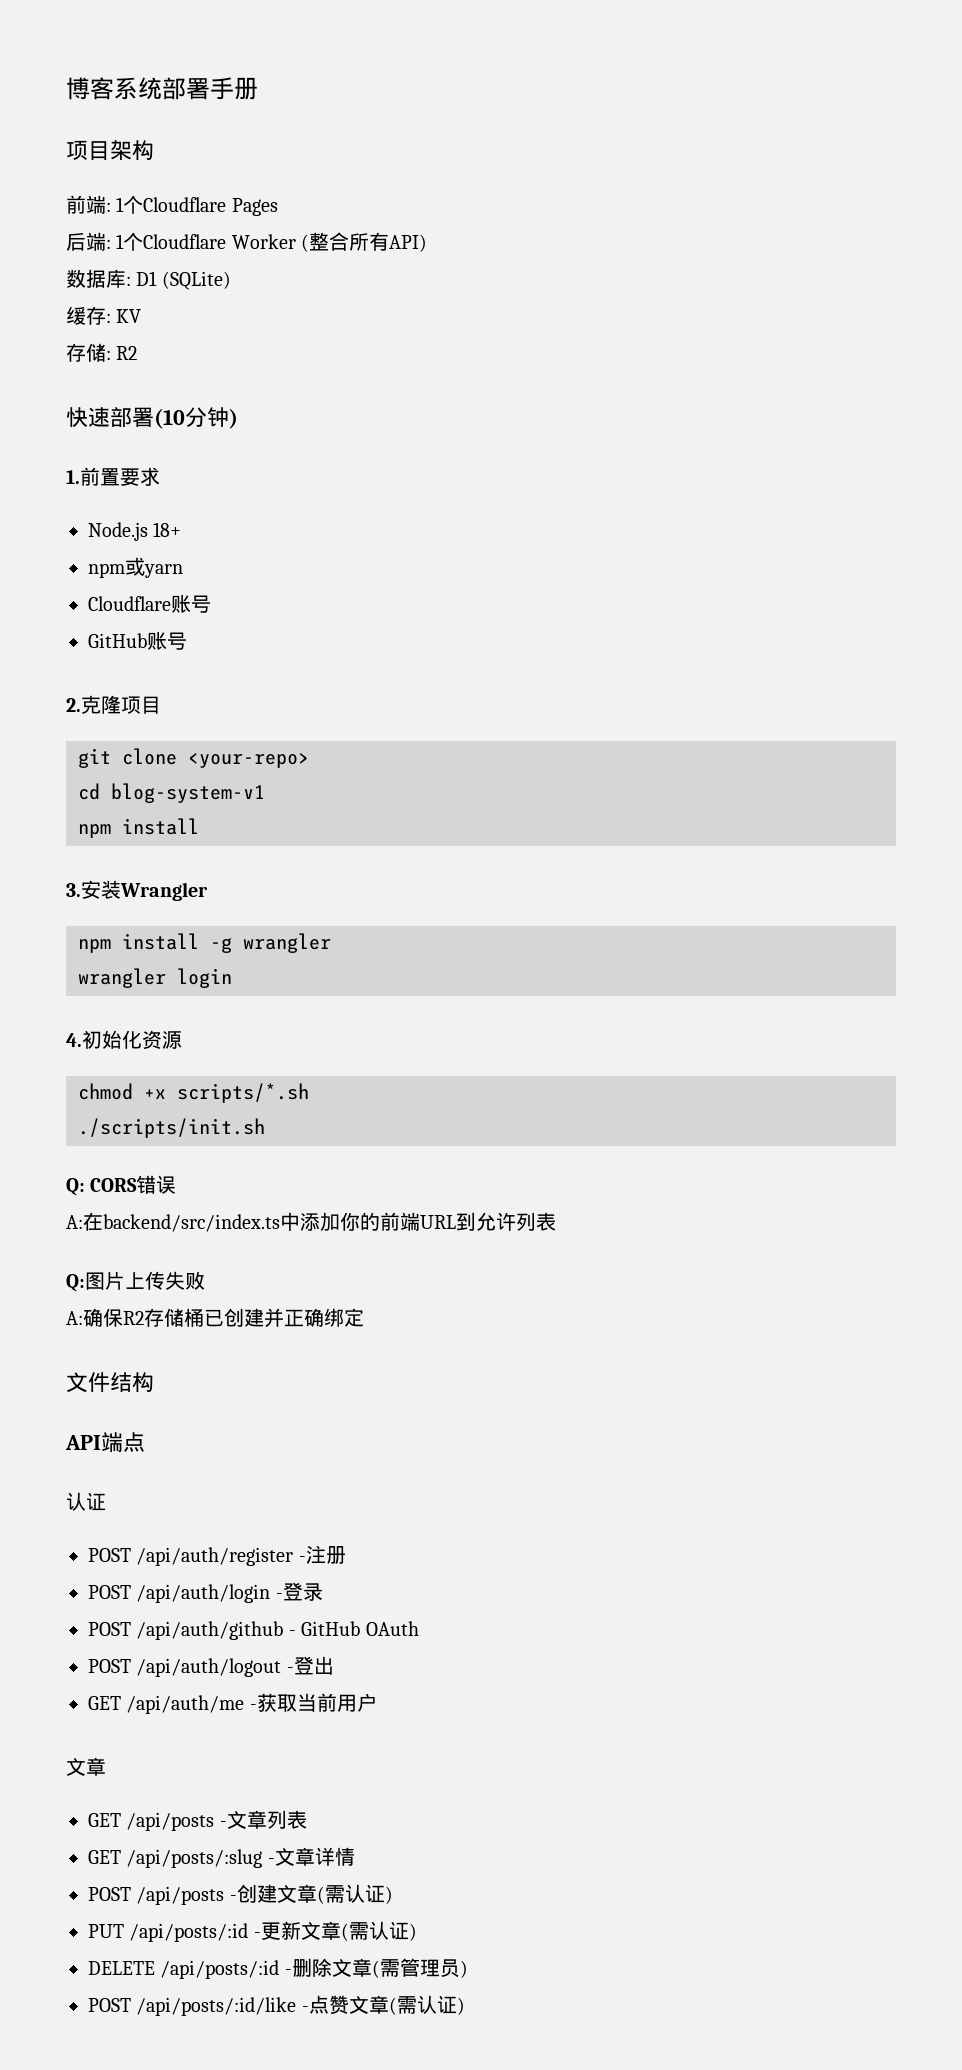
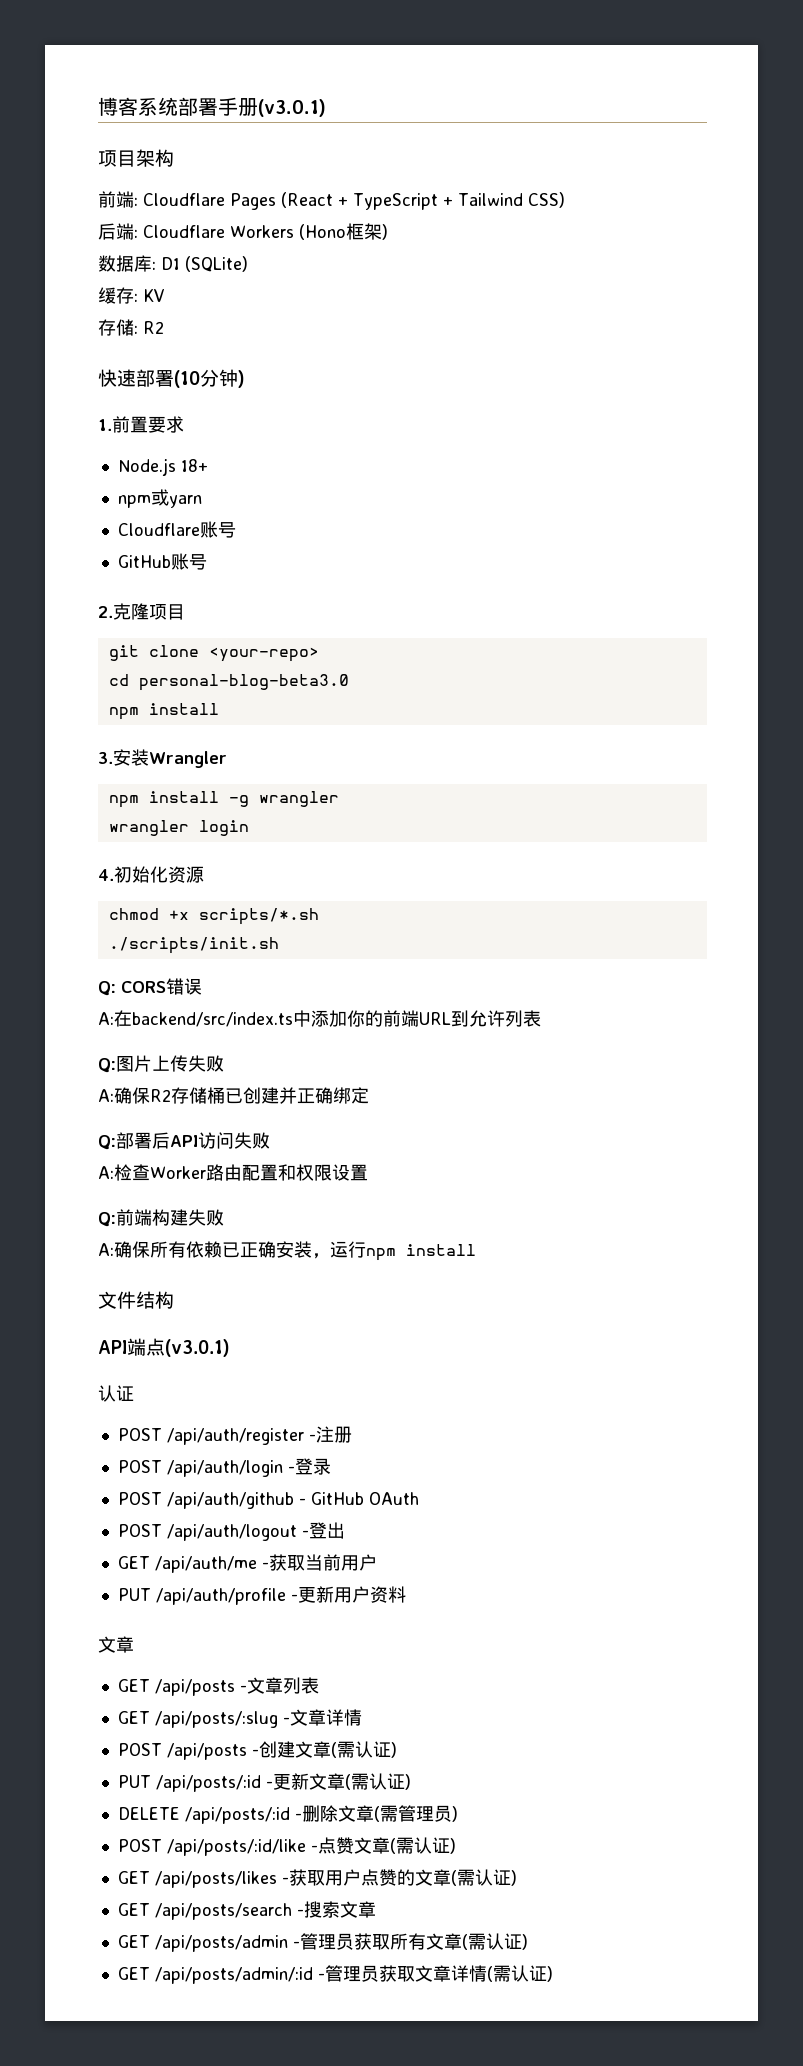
(258, 88) none -> [258,99,326,117] (v3.0.1)
[116,195,144,214] 1个 -> (138, 201) none
[66,232,428,252] // 后端: 1个Cloudflare Worker (整合所有API) -> [281,192,565,210] [98,223,388,240] (React + TypeScript + Tailwind CSS) // 后端: Cloudflare Workers (Hono框架)
[111,783,265,803] blog-system-v1 -> [138,674,349,691] personal-blog-beta3.0
(364, 1317) none -> [98,1132,270,1150] [98,1164,368,1181] [98,1209,224,1227] [98,1241,476,1261] // Q:部署后API访问失败 // A:检查Worker路由配置和权限设置 // Q:前端构建失败 // A:确保所有依赖已正确安装，运行npm install
(145, 1442) none -> [165,1339,230,1357] (v3.0.1)
(377, 1702) none -> [117,1586,406,1605] // PUT /api/auth/profile -更新用户资料
(465, 2006) none -> [117,1869,517,1888] [117,1901,376,1920] [117,1933,528,1952] [117,1965,553,1984] // GET /api/posts/likes -获取用户点赞的文章(需认证) // GET /api/posts/search -搜索文章 // GET /api/posts/admin -管理员获取所有文章(需认证) // GET /api/posts/admin/:id -管理员获取文章详情(需认证)

